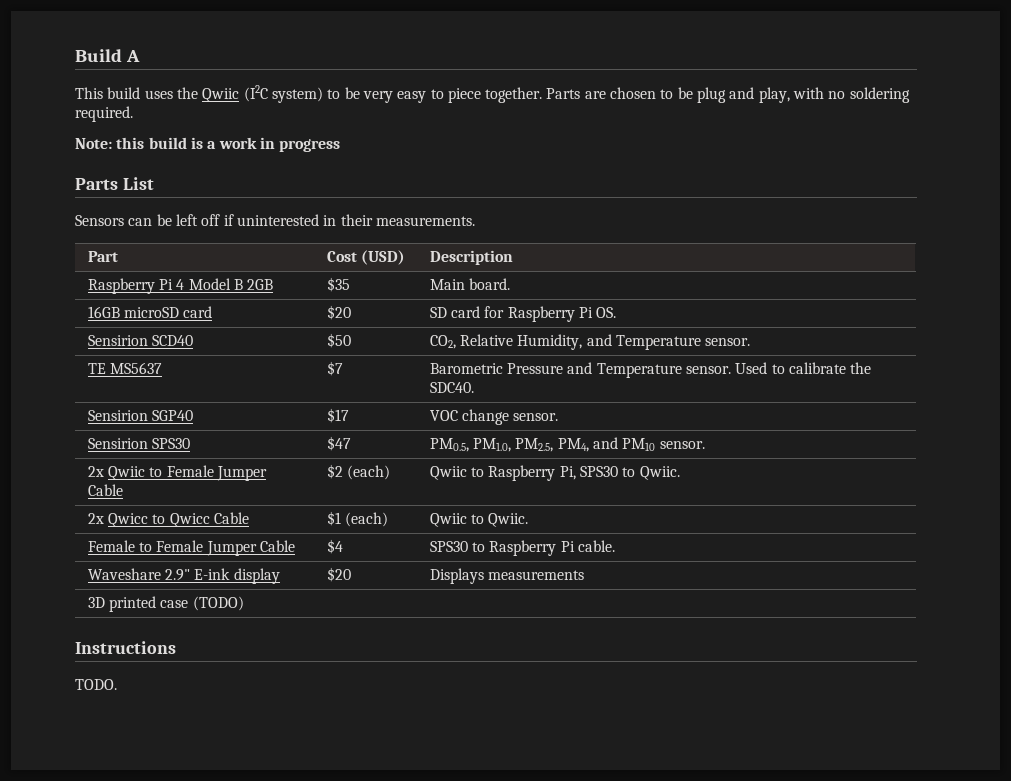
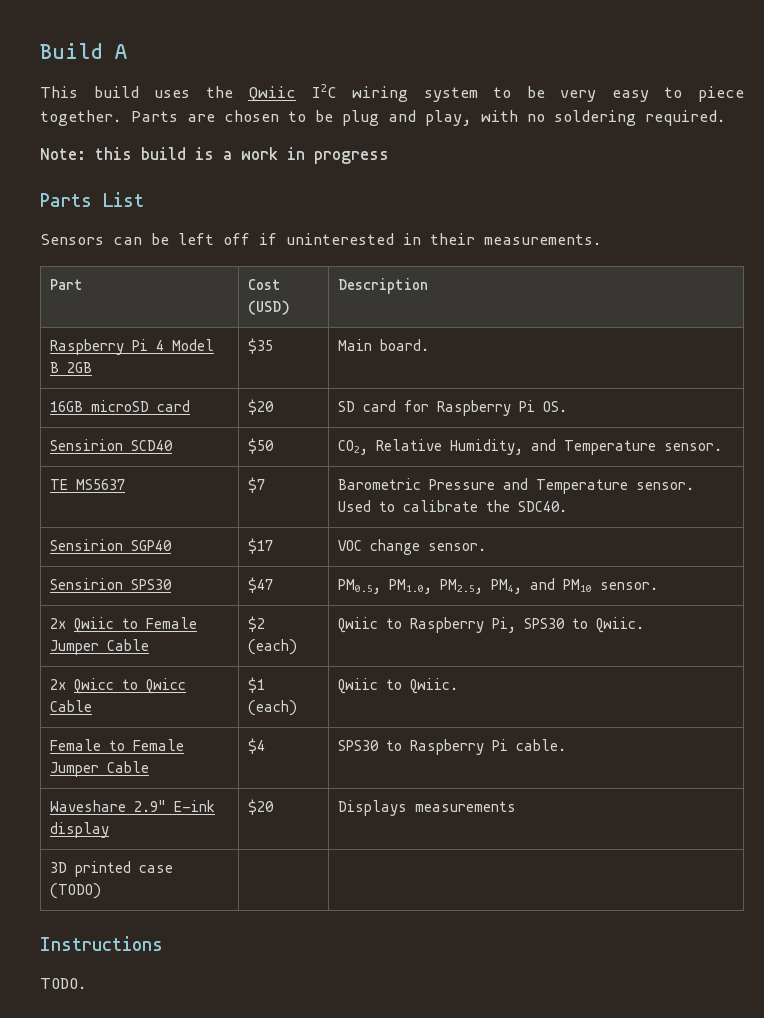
[243,85,323,103] (I2C system) -> [311,84,478,102] I2C wiring system

